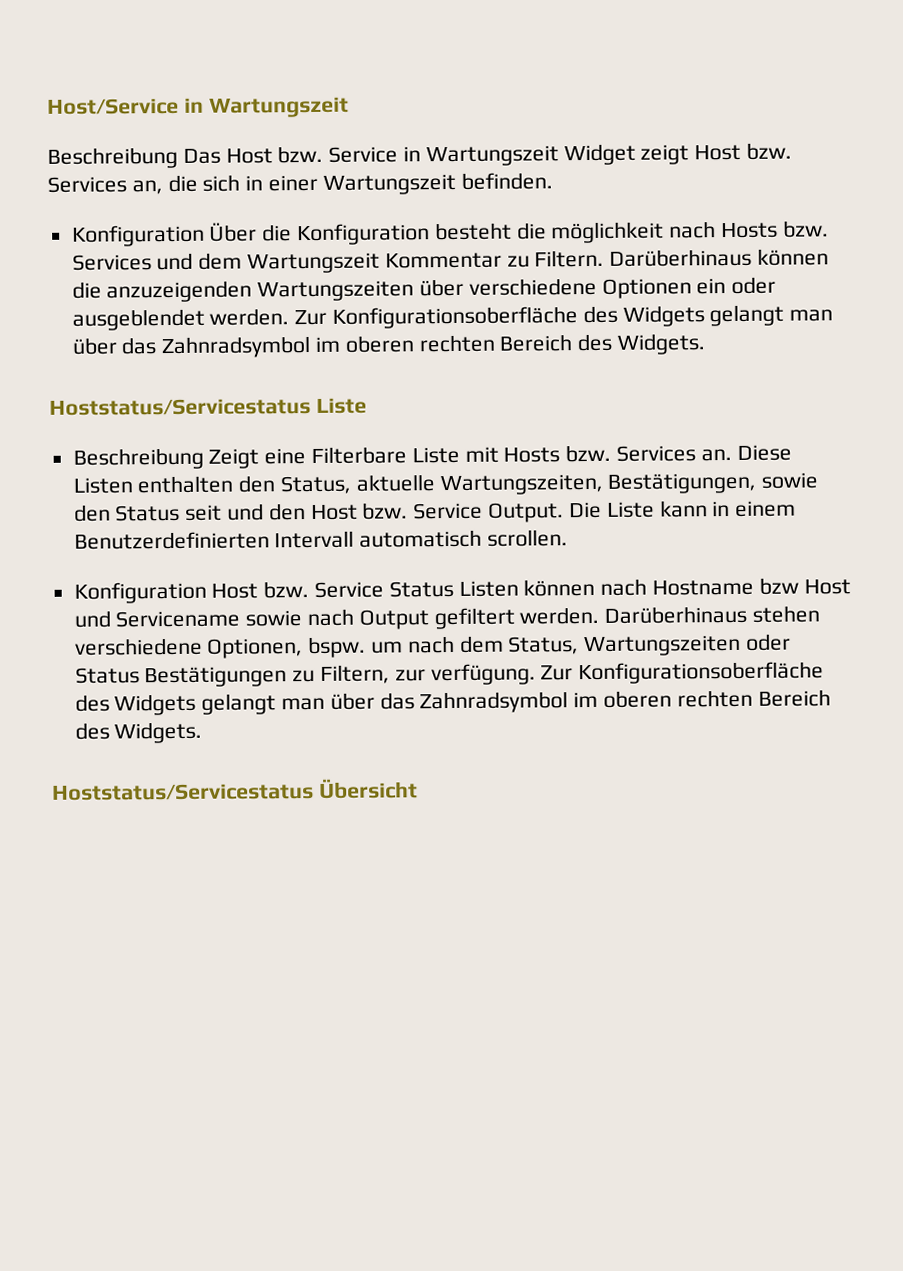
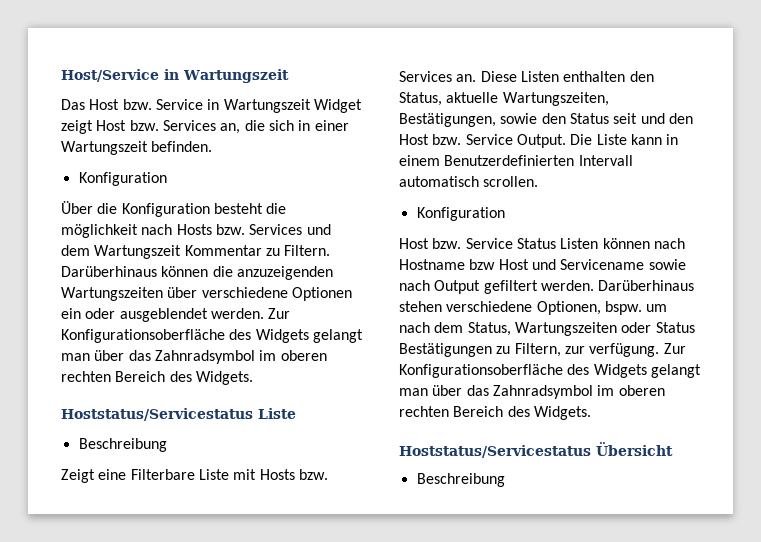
[47,146,178,169] Beschreibung -> (289, 76) none
(205, 235) none -> (167, 179) //
(204, 458) none -> (167, 445) //
(207, 592) none -> (505, 214) //
(418, 788) none -> [416,473,505,487] // Beschreibung

